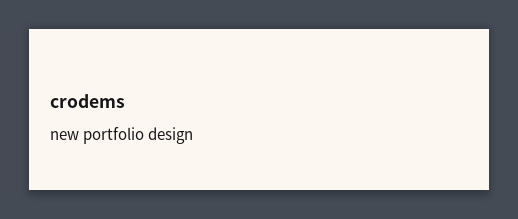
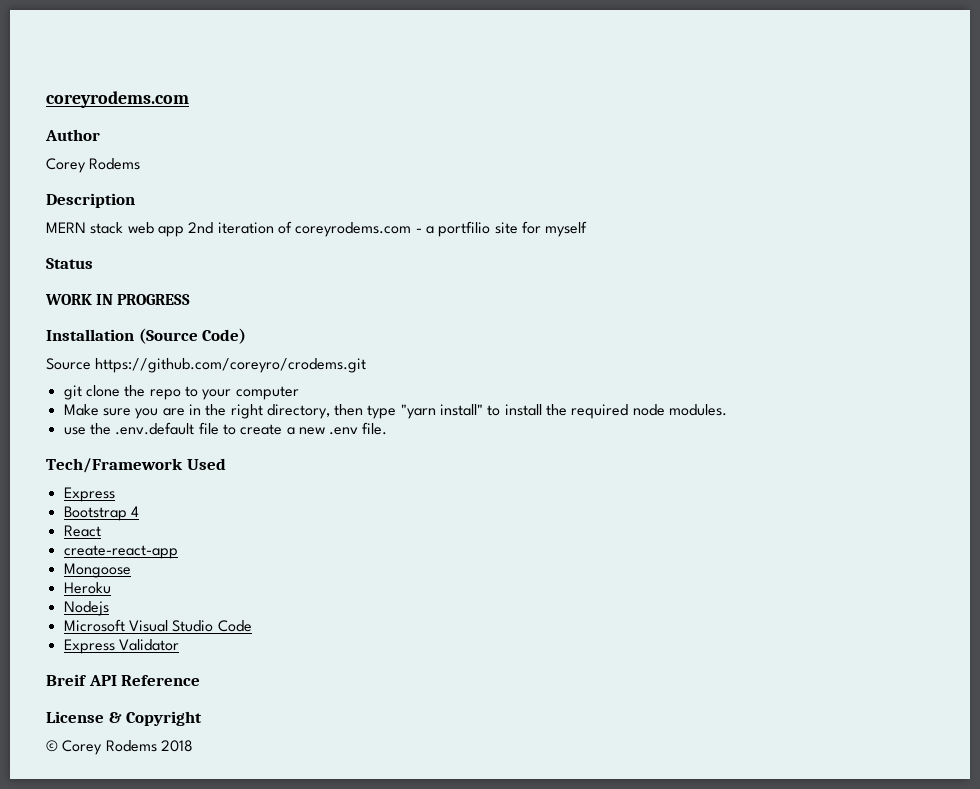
[50,94,125,108] [50,127,194,144] crodems // new portfolio design -> [46,91,189,108] [45,129,100,141] [46,158,141,173] [46,193,135,208] [46,221,588,237] [46,258,93,269] [45,294,191,305] [46,328,247,344] [46,358,367,373] [63,385,299,400] [63,404,728,419] [63,422,388,435] [46,458,226,473] [63,487,115,502] [63,506,139,521] [63,525,101,537] [63,545,178,559] [63,563,131,578] [63,582,111,594] [63,601,109,616] [63,619,252,632] [63,639,179,654] [46,674,201,686] [46,711,203,726] [46,740,193,755] coreyrodems.com // Author // Corey Rodems // Description // MERN stack web app 2nd iteration of coreyrodems.com - a portfilio site for myself // Status // WORK IN PROGRESS // Installation (Source Code) // Source https://github.com/coreyro/crodems.git // git clone the repo to your computer // Make sure you are in the right directory, then type "yarn install" to install the required node modules. // use the .env.default file to create a new .env file. // Tech/Framework Used // Express // Bootstrap 4 // React // create-react-app // Mongoose // Heroku // Nodejs // Microsoft Visual Studio Code // Express Validator // Breif API Reference // License & Copyright // © Corey Rodems 2018

